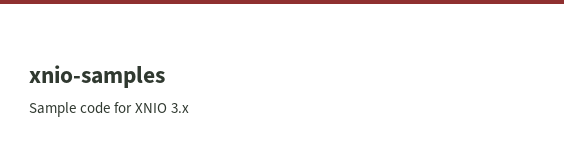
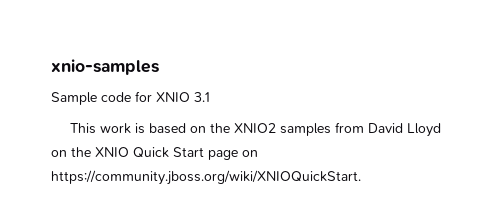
[171,103,190,113] 3.x -> [194,92,210,102] [70,122,442,137] [51,147,258,160] [51,170,361,185] 3.1 // This work is based on the XNIO2 samples from David Lloyd on the XNIO Quick Start page on https://community.jboss.org/wiki/XNIOQuickStart.

